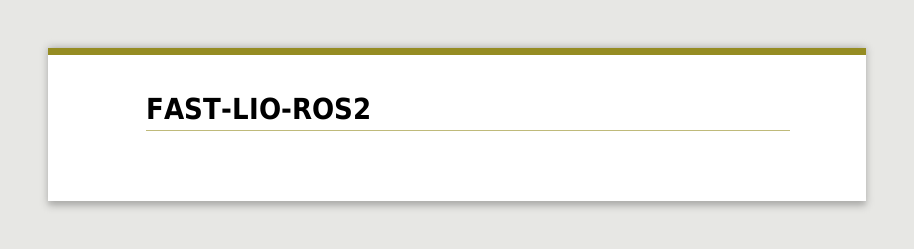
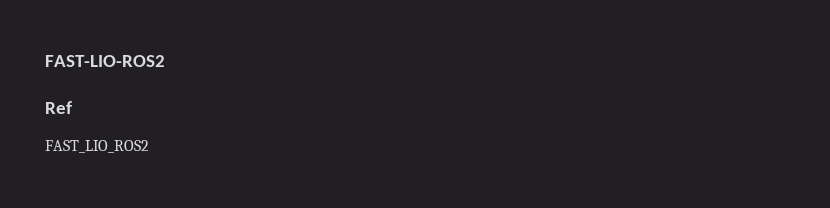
(371, 108) none -> [45,101,72,114] [45,140,149,153] // Ref // FAST_LIO_ROS2

